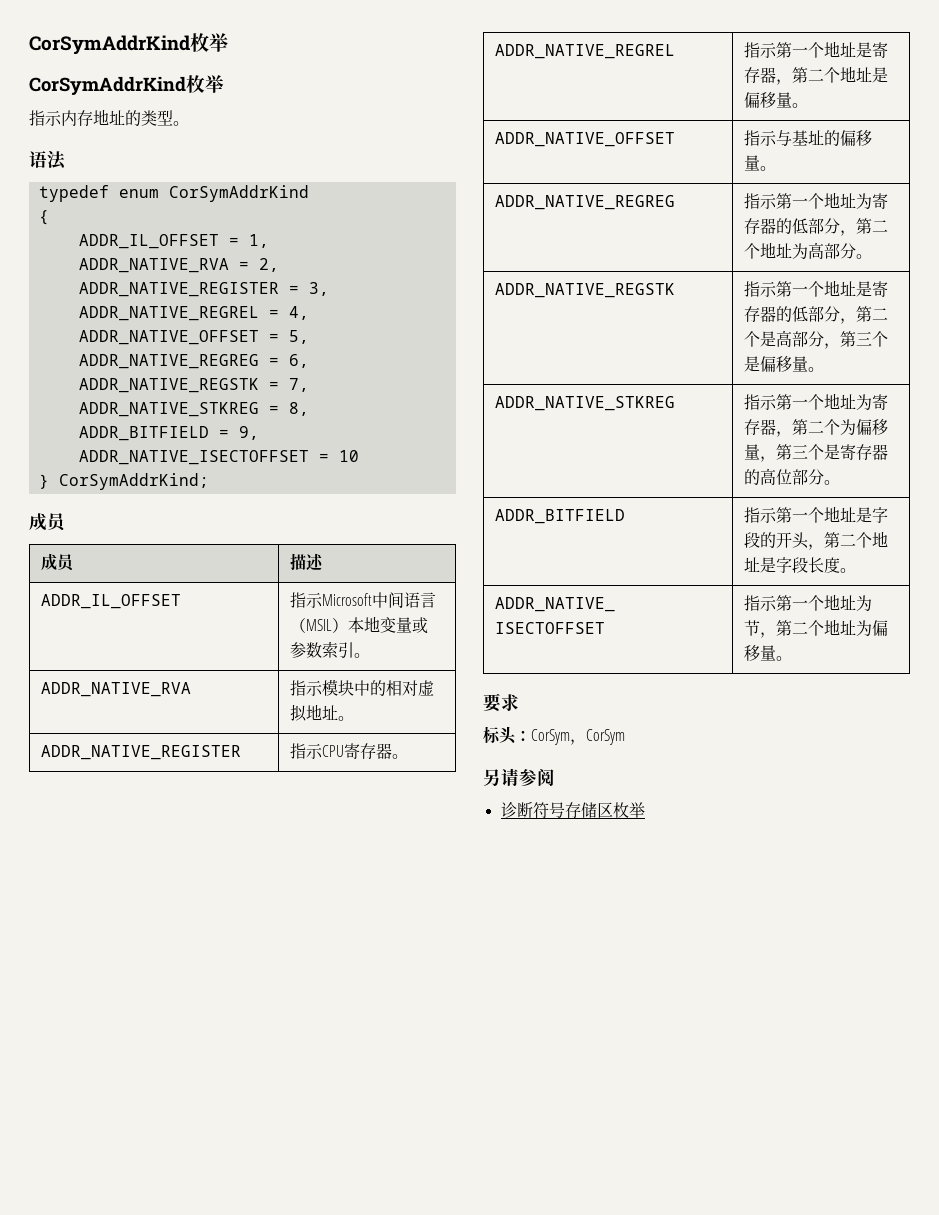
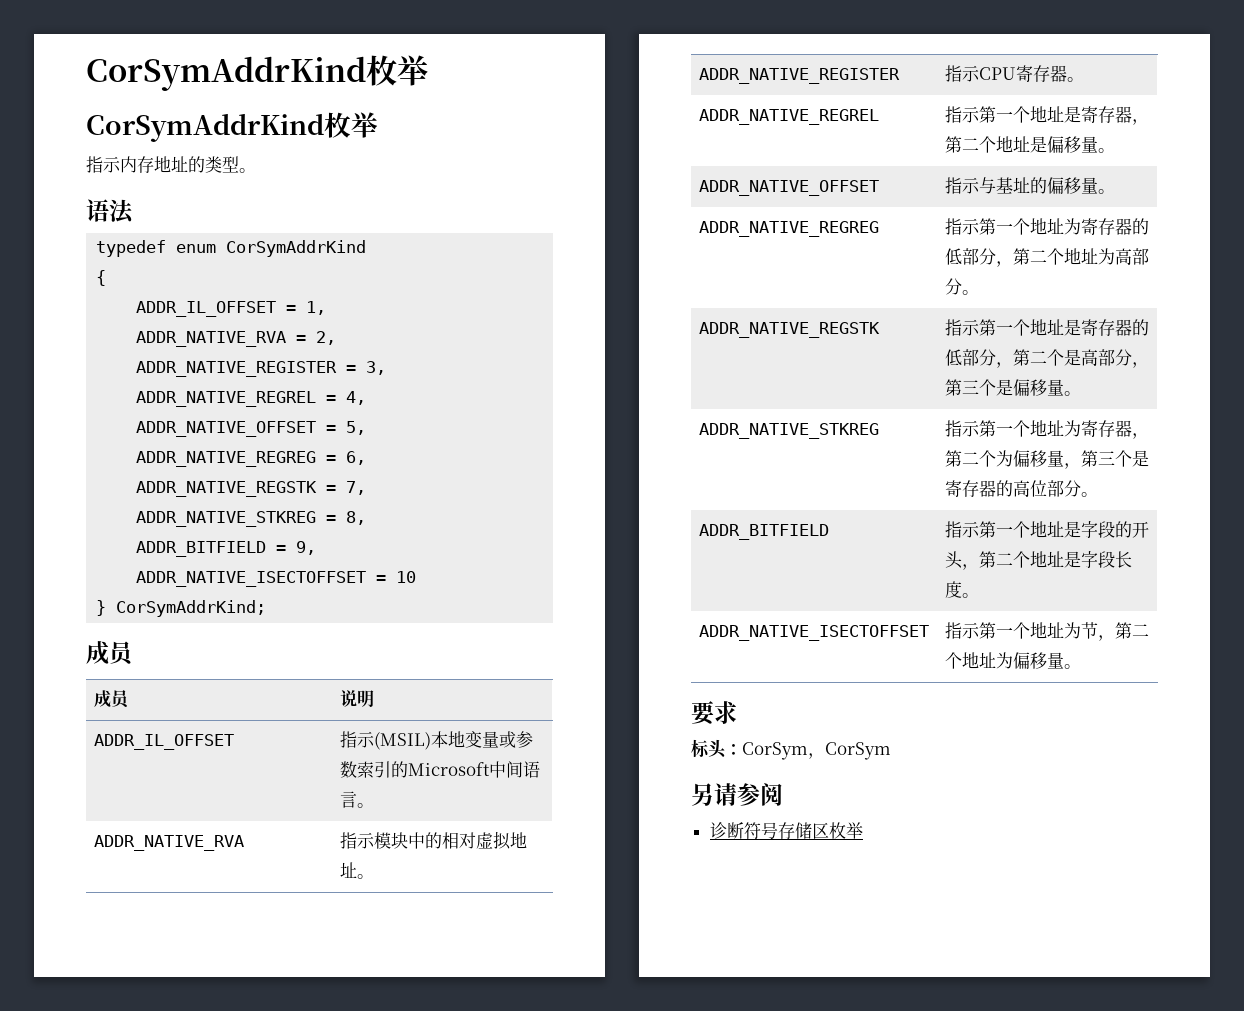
[290,553,324,571] 描述 -> [339,690,374,707] 说明
[322,592,437,608] [290,618,349,633] Microsoft中间语言（MSIL） -> [373,732,431,750] (MSIL)
(355, 650) none -> [390,761,540,778] [339,791,357,808] 的Microsoft中间语言

